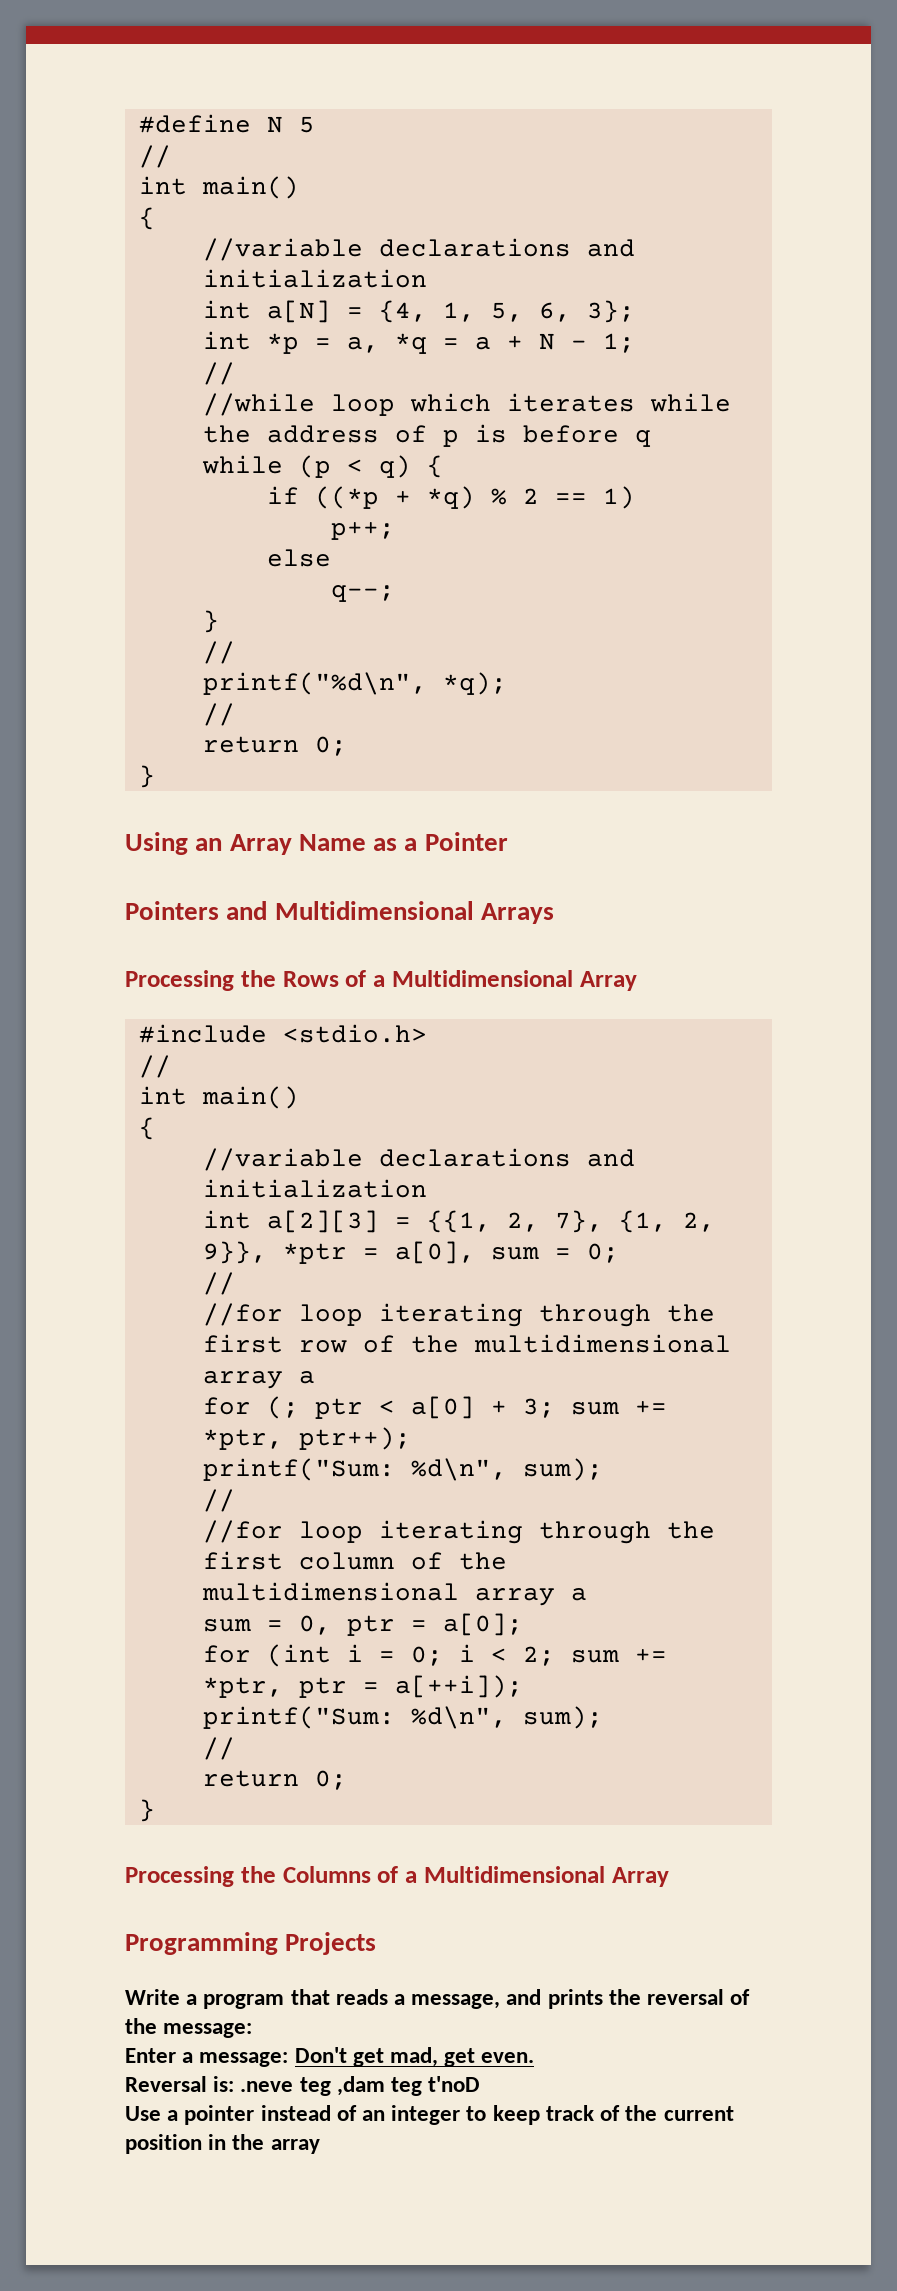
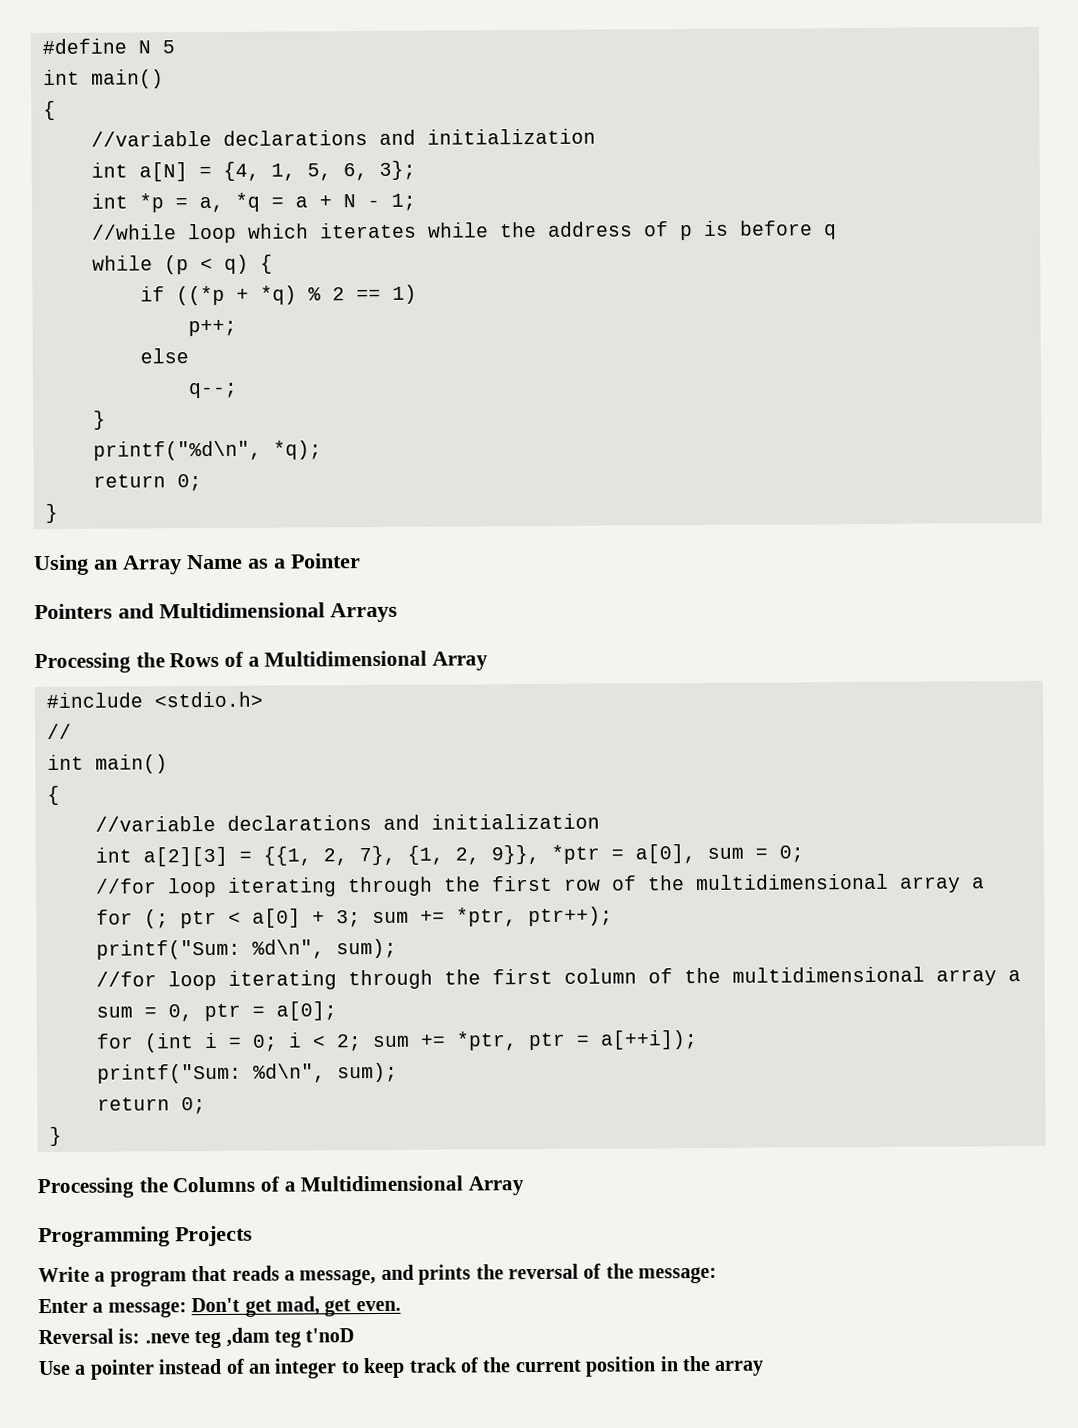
[138,145,171,168] // // -> (175, 47) none
[202,362,235,385] // // -> (416, 202) none
[202,641,235,664] // // -> (106, 420) none
[202,703,235,726] // // -> (322, 450) none
[202,1272,235,1295] // // -> (804, 854) none
[202,1489,235,1512] // // -> (397, 948) none
[202,1737,235,1760] // // -> (398, 1072) none

